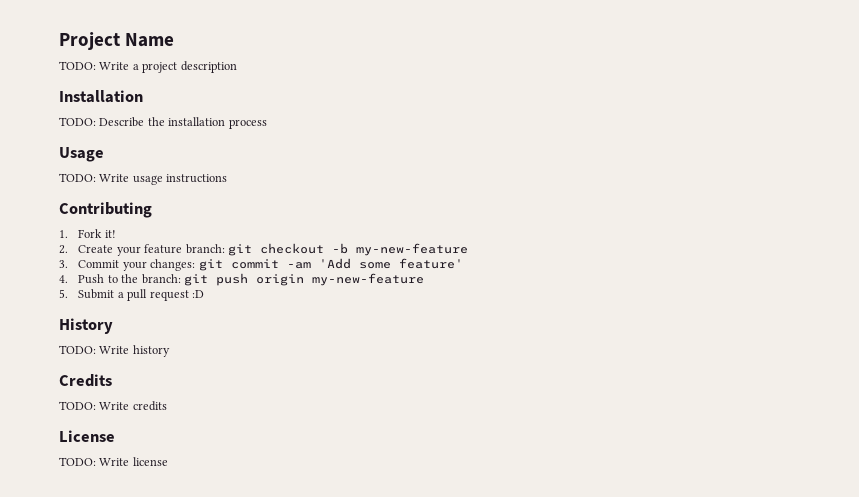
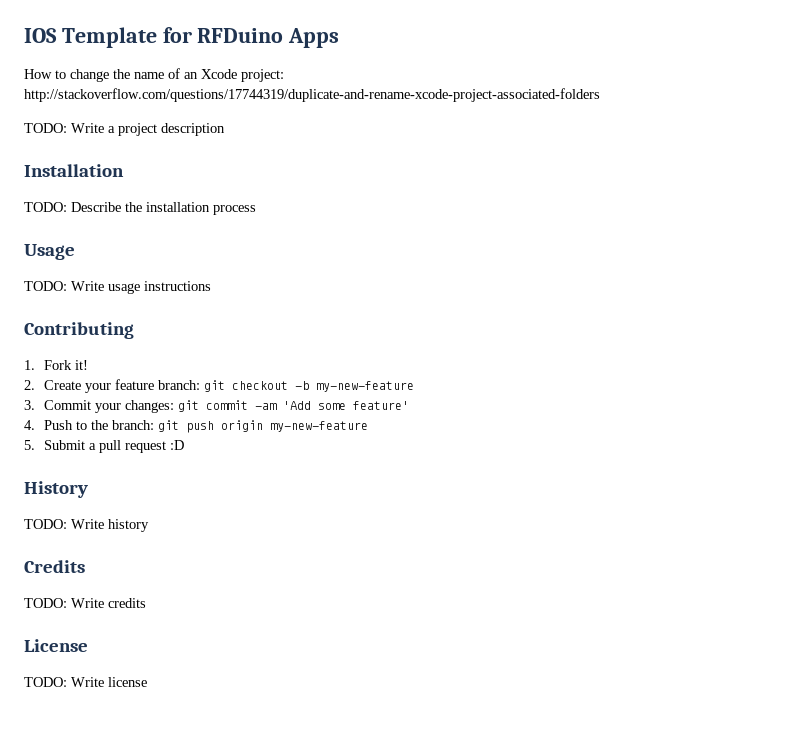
[59,32,175,50] Project Name -> [24,27,340,48] [24,68,284,82] [24,88,600,102] IOS Template for RFDuino Apps // How to change the name of an Xcode project: http://stackoverflow.com/questions/17744319/duplicate-and-rename-xcode-project-associated-folders

